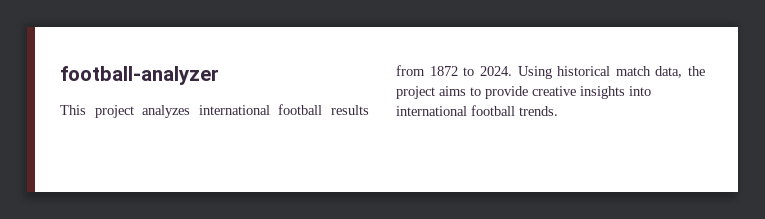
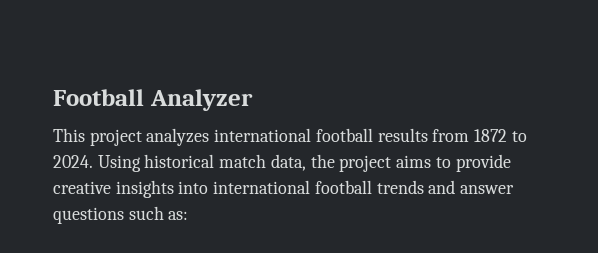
[60,66,219,85] football-analyzer -> [53,89,253,111] Football Analyzer
[519,106,558,116] trends. -> [376,180,515,194] [53,206,189,224] trends and answer questions such as:

